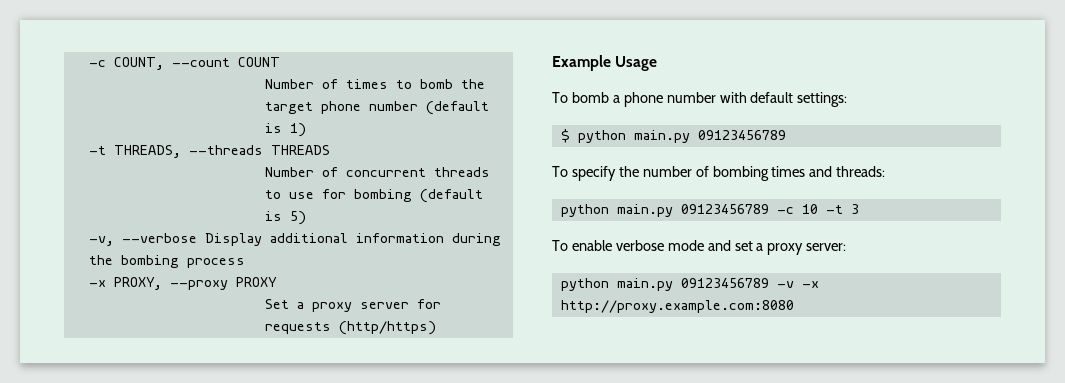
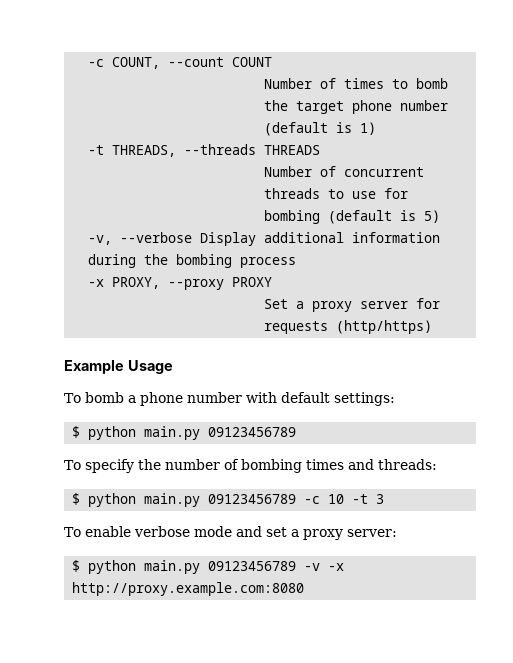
(886, 171) none -> [72,493,81,505] $
(847, 247) none -> [72,560,81,572] $

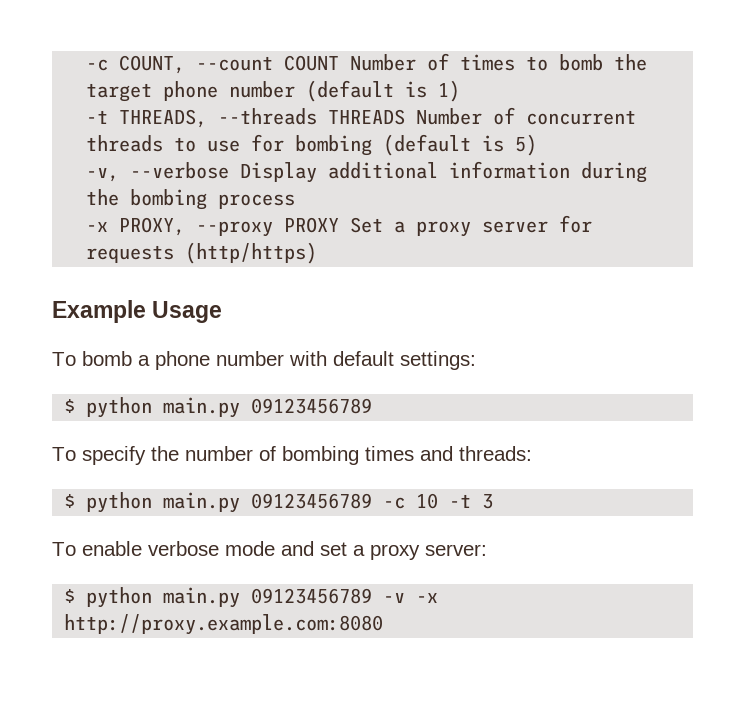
(273, 62) // -> (340, 63) none
(321, 150) // -> (406, 117) none
(273, 282) // -> (340, 225) none

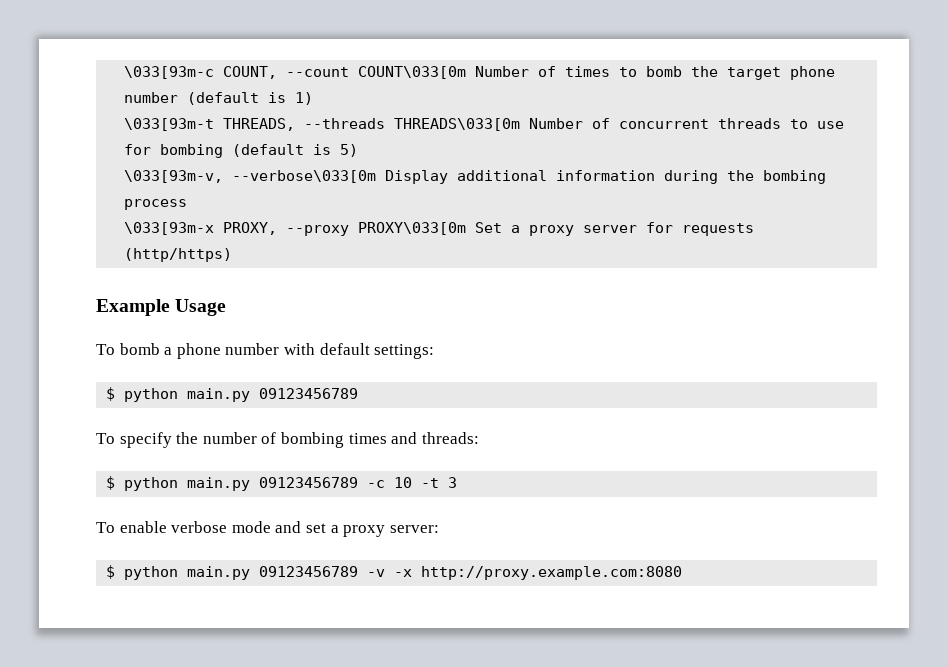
[86,59,109,71] -c -> [124,66,215,79] \033[93m-c
[284,55,340,71] COUNT -> [358,66,467,79] COUNT\033[0m
[86,110,109,124] -t -> [124,118,215,131] \033[93m-t
[328,109,406,125] THREADS -> [394,118,521,131] THREADS\033[0m
[86,162,230,182] -v, --verbose -> [124,170,377,183] \033[93m-v, --verbose\033[0m
[86,222,109,232] -x -> [124,222,215,235] \033[93m-x
[284,217,340,233] PROXY -> [358,222,467,235] PROXY\033[0m

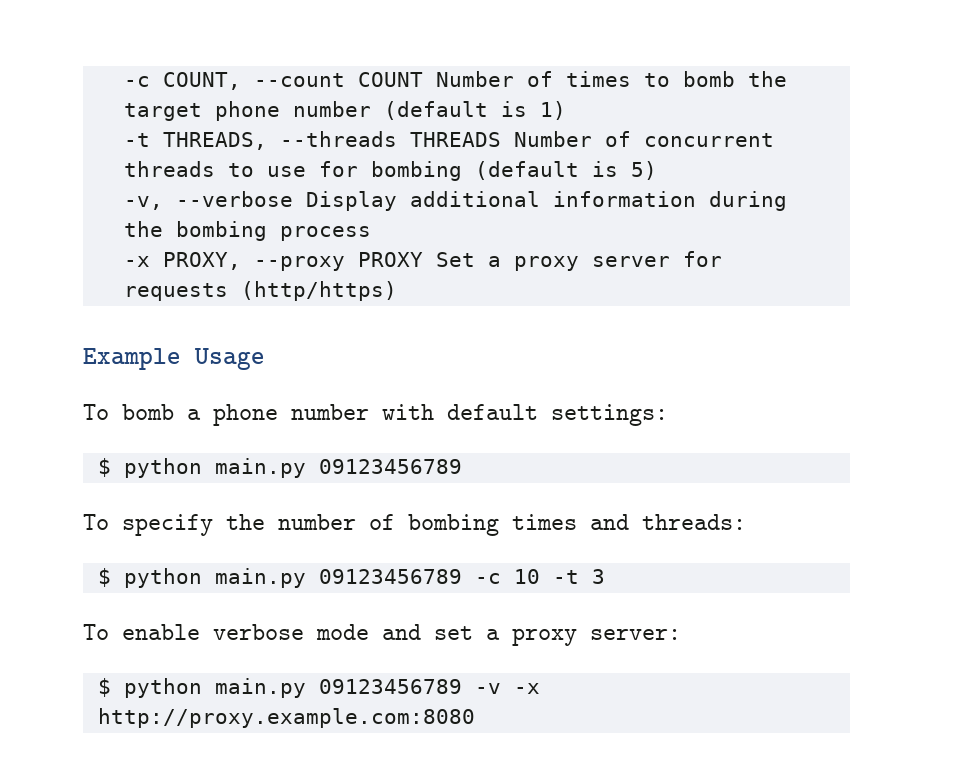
[124,66,215,79] \033[93m-c -> [123,76,150,87] -c
[358,66,467,79] COUNT\033[0m -> [357,72,423,87] COUNT
[124,118,215,131] \033[93m-t -> [123,133,150,147] -t
[394,118,521,131] THREADS\033[0m -> [409,132,501,147] THREADS
[124,170,377,183] \033[93m-v, --verbose\033[0m -> [123,191,293,210] -v, --verbose
[124,222,215,235] \033[93m-x -> [123,256,150,267] -x
[358,222,467,235] PROXY\033[0m -> [357,252,423,267] PROXY

